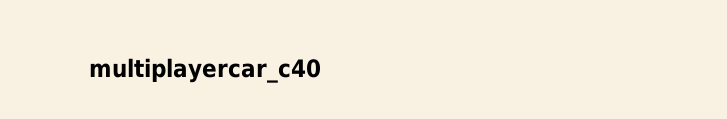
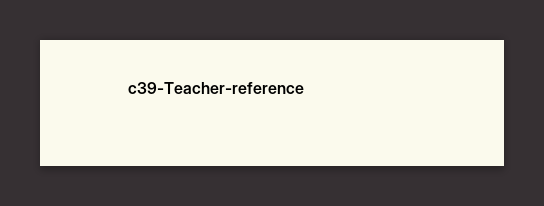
[89,58,321,83] multiplayercar_c40 -> [128,82,304,94] c39-Teacher-reference

